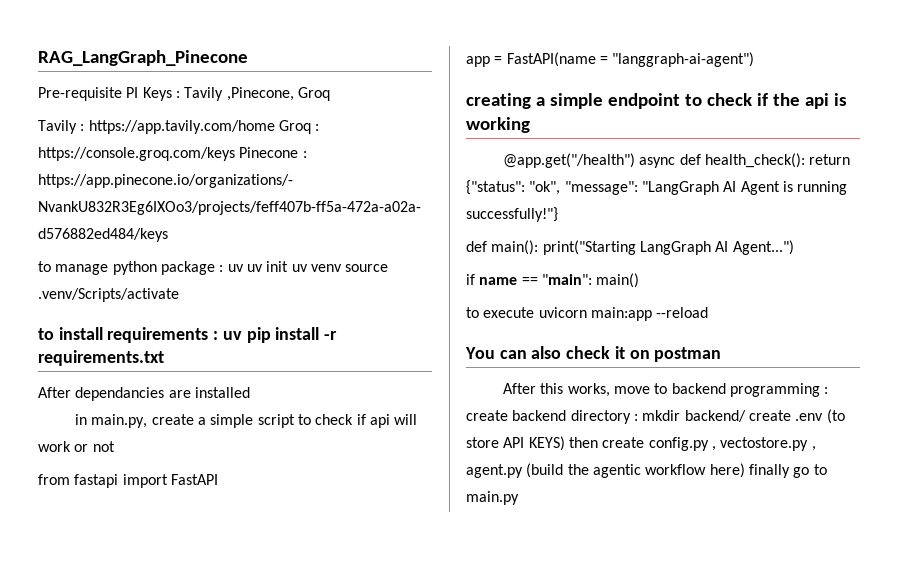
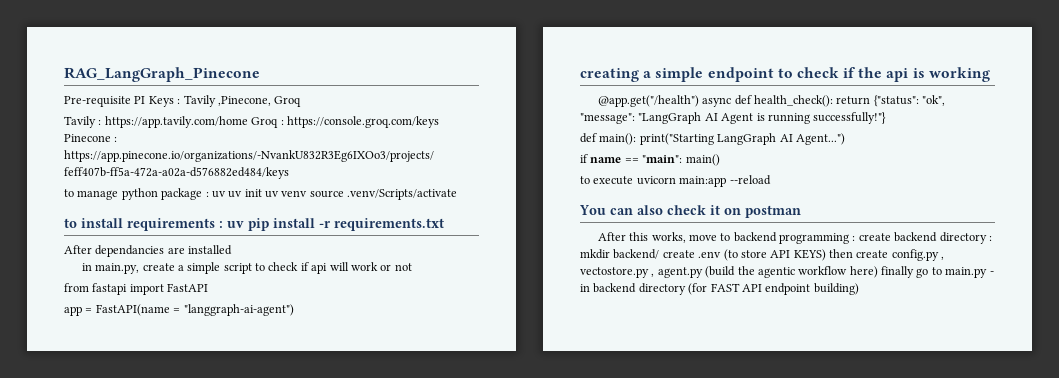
(519, 498) none -> [989,271,994,275] [580,283,859,295] - in backend directory (for FAST API endpoint building)

